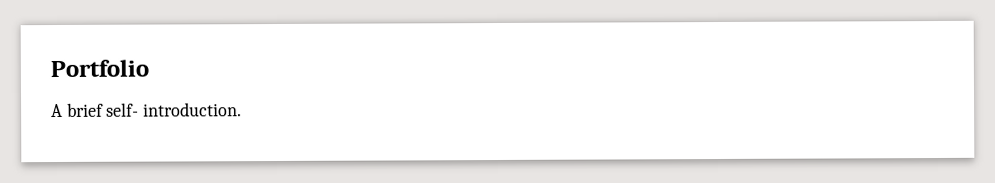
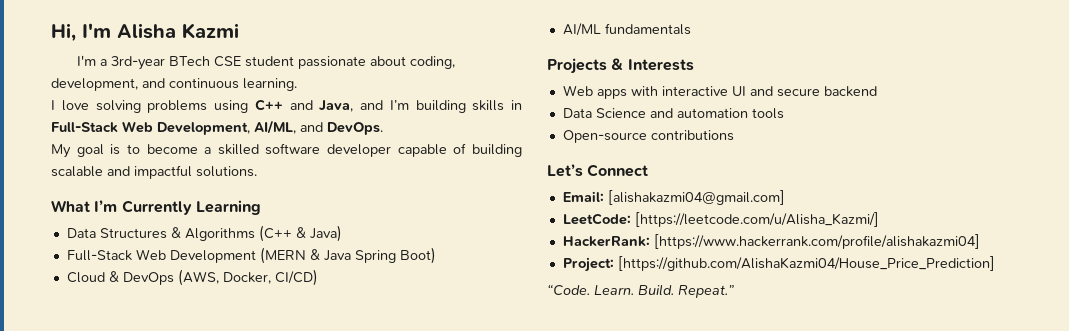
[50,59,149,78] [51,102,243,118] Portfolio // A brief self- introduction. -> [51,23,239,42] [77,55,456,70] [51,78,297,91] [51,99,522,113] [51,120,383,135] [51,143,522,158] [51,165,257,179] [51,200,261,215] [66,225,342,242] [66,247,436,264] [66,269,318,286] [562,23,691,36] [547,58,694,74] [562,85,877,99] [562,108,784,119] [562,130,734,143] [547,164,649,177] [562,190,785,205] [562,212,879,227] [562,234,980,249] [562,256,995,272] [547,284,734,298] Hi, I'm Alisha Kazmi // I'm a 3rd-year BTech CSE student passionate about coding, development, and continuous learning. // I love solving problems using C++ and Java, and I’m building skills in Full-Stack Web Development, AI/ML, and DevOps. // My goal is to become a skilled software developer capable of building scalable and impactful solutions. // What I’m Currently Learning // Data Structures & Algorithms (C++ & Java) // Full-Stack Web Development (MERN & Java Spring Boot) // Cloud & DevOps (AWS, Docker, CI/CD) // AI/ML fundamentals // Projects & Interests // Web apps with interactive UI and secure backend // Data Science and automation tools // Open-source contributions // Let’s Connect // Email: [alishakazmi04@gmail.com] // LeetCode: [https://leetcode.com/u/Alisha_Kazmi/] // HackerRank: [https://www.hackerrank.com/profile/alishakazmi04] // Project: [https://github.com/AlishaKazmi04/House_Price_Prediction] // “Code. Learn. Build. Repeat.”

